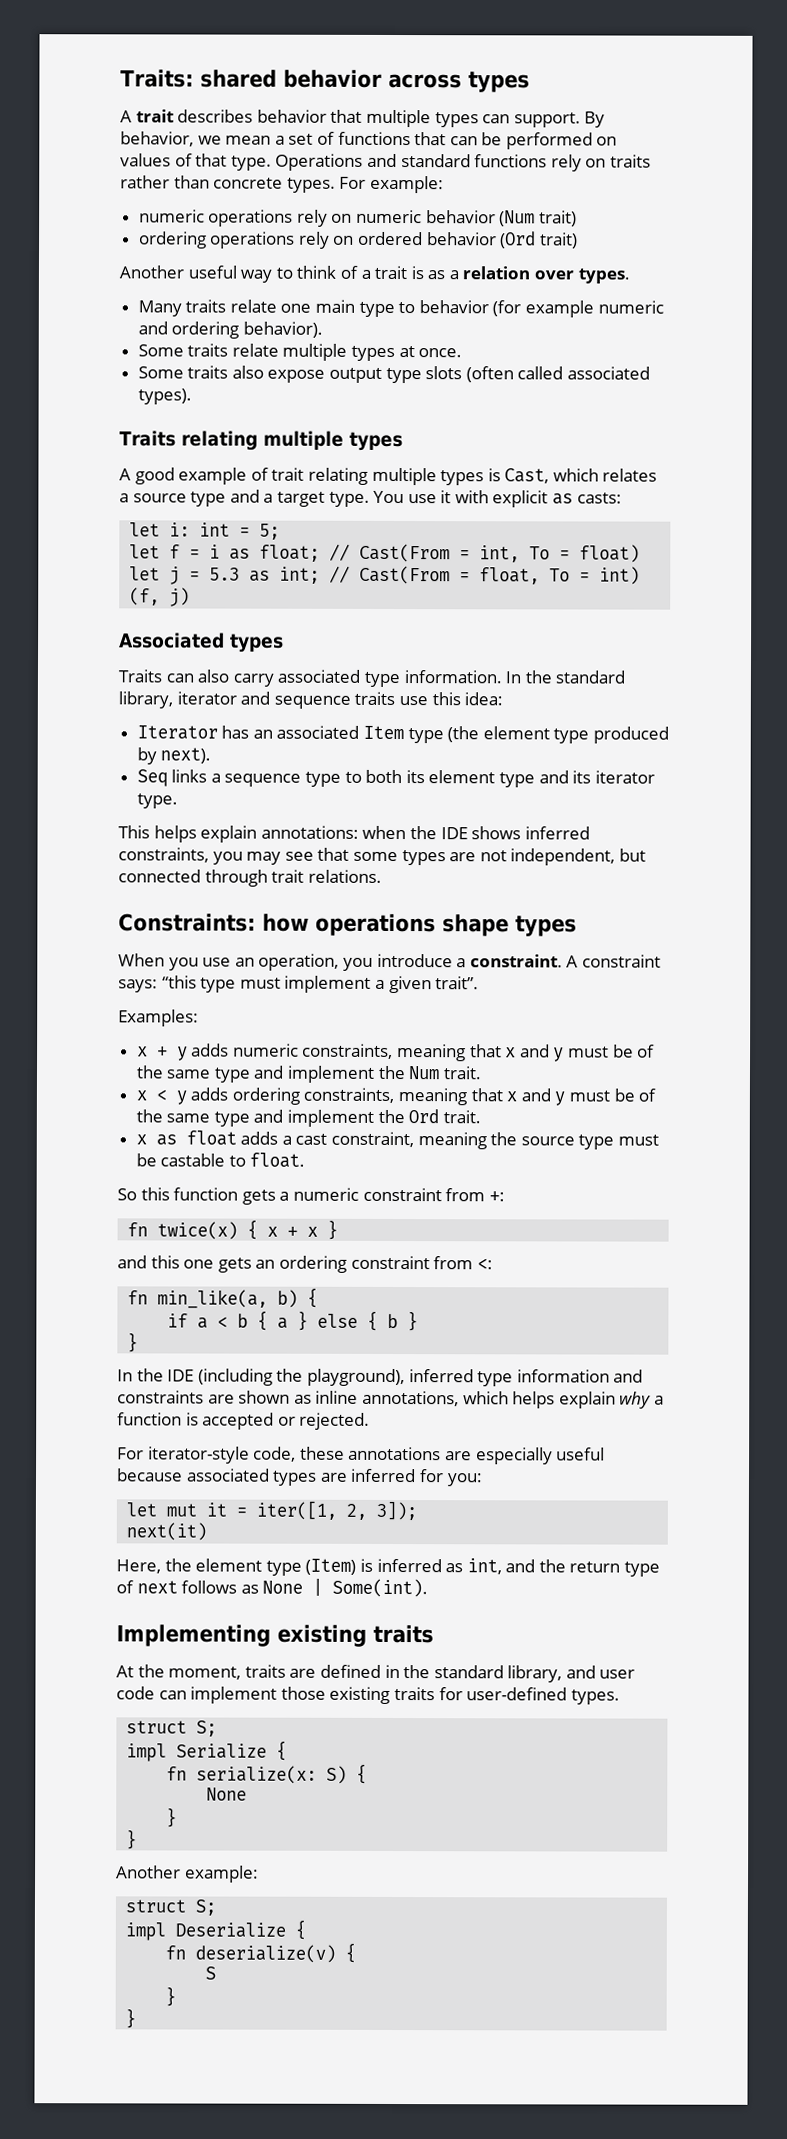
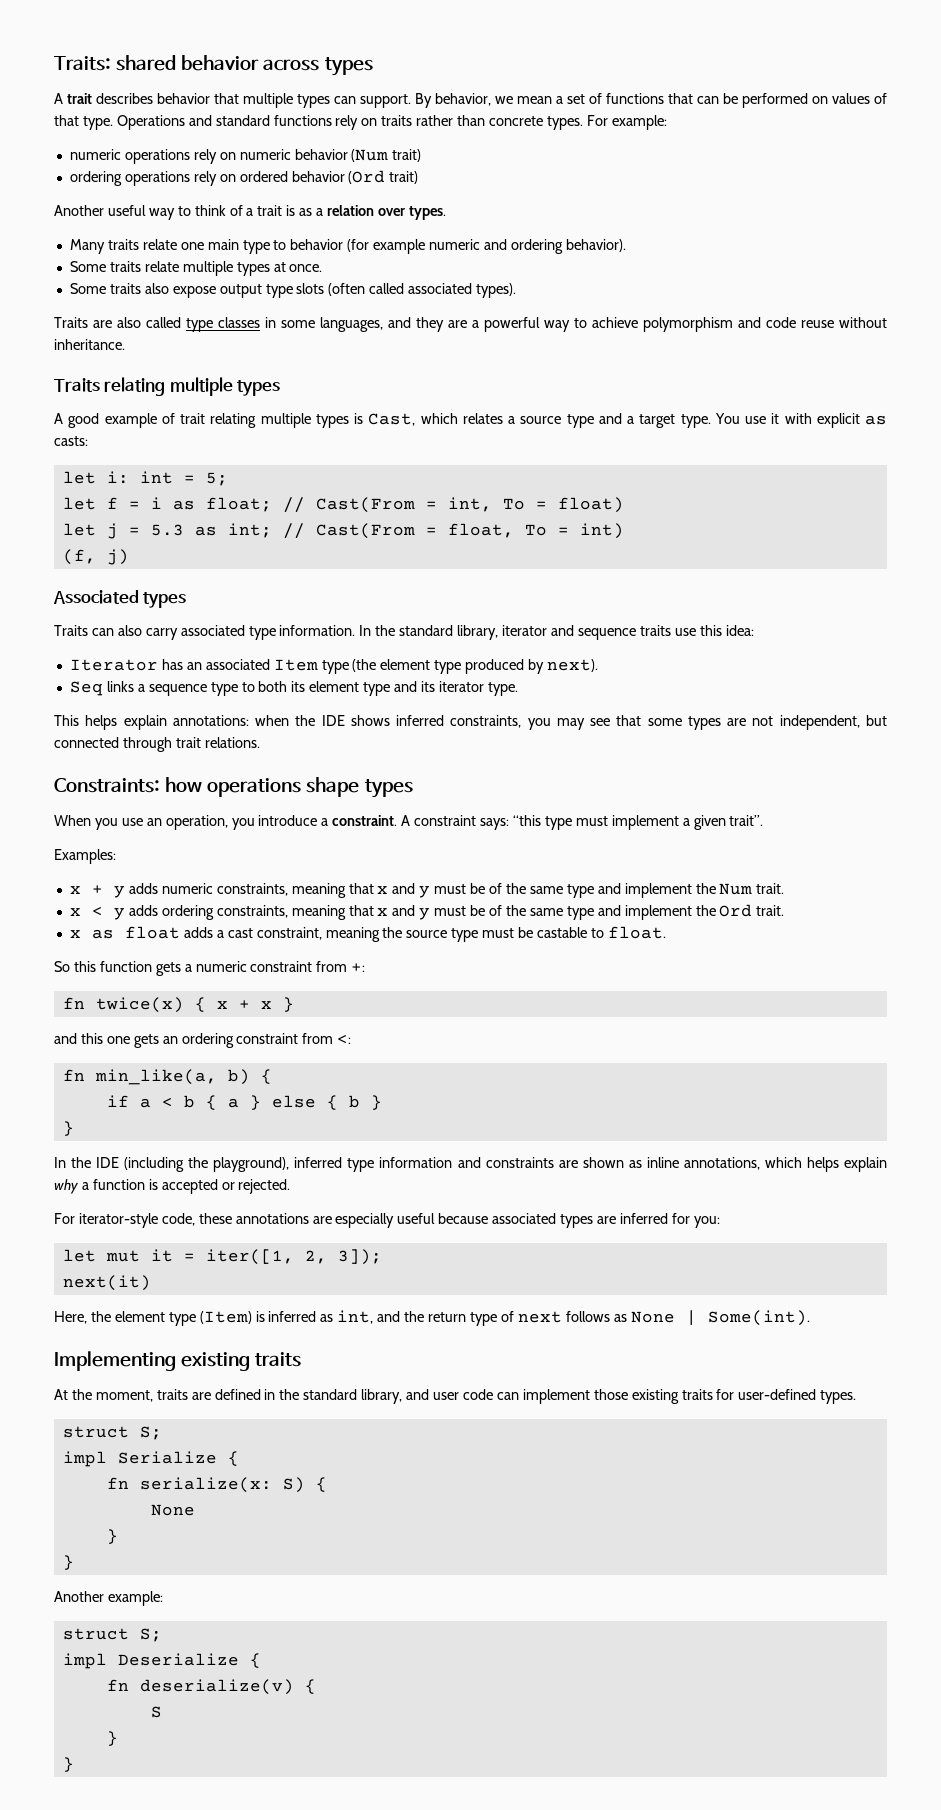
(192, 396) none -> [54,317,887,332] [54,339,125,350] // Traits are also called type classes in some languages, and they are a powerful way to achieve polymorphism and code reuse without inheritance.

